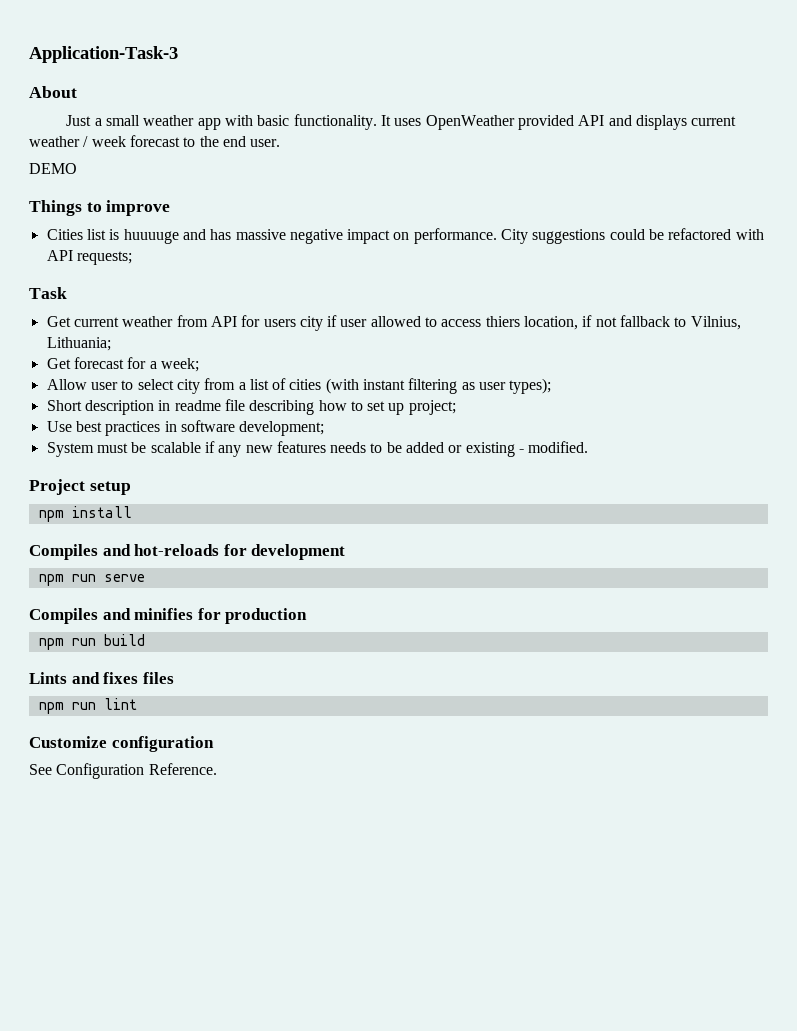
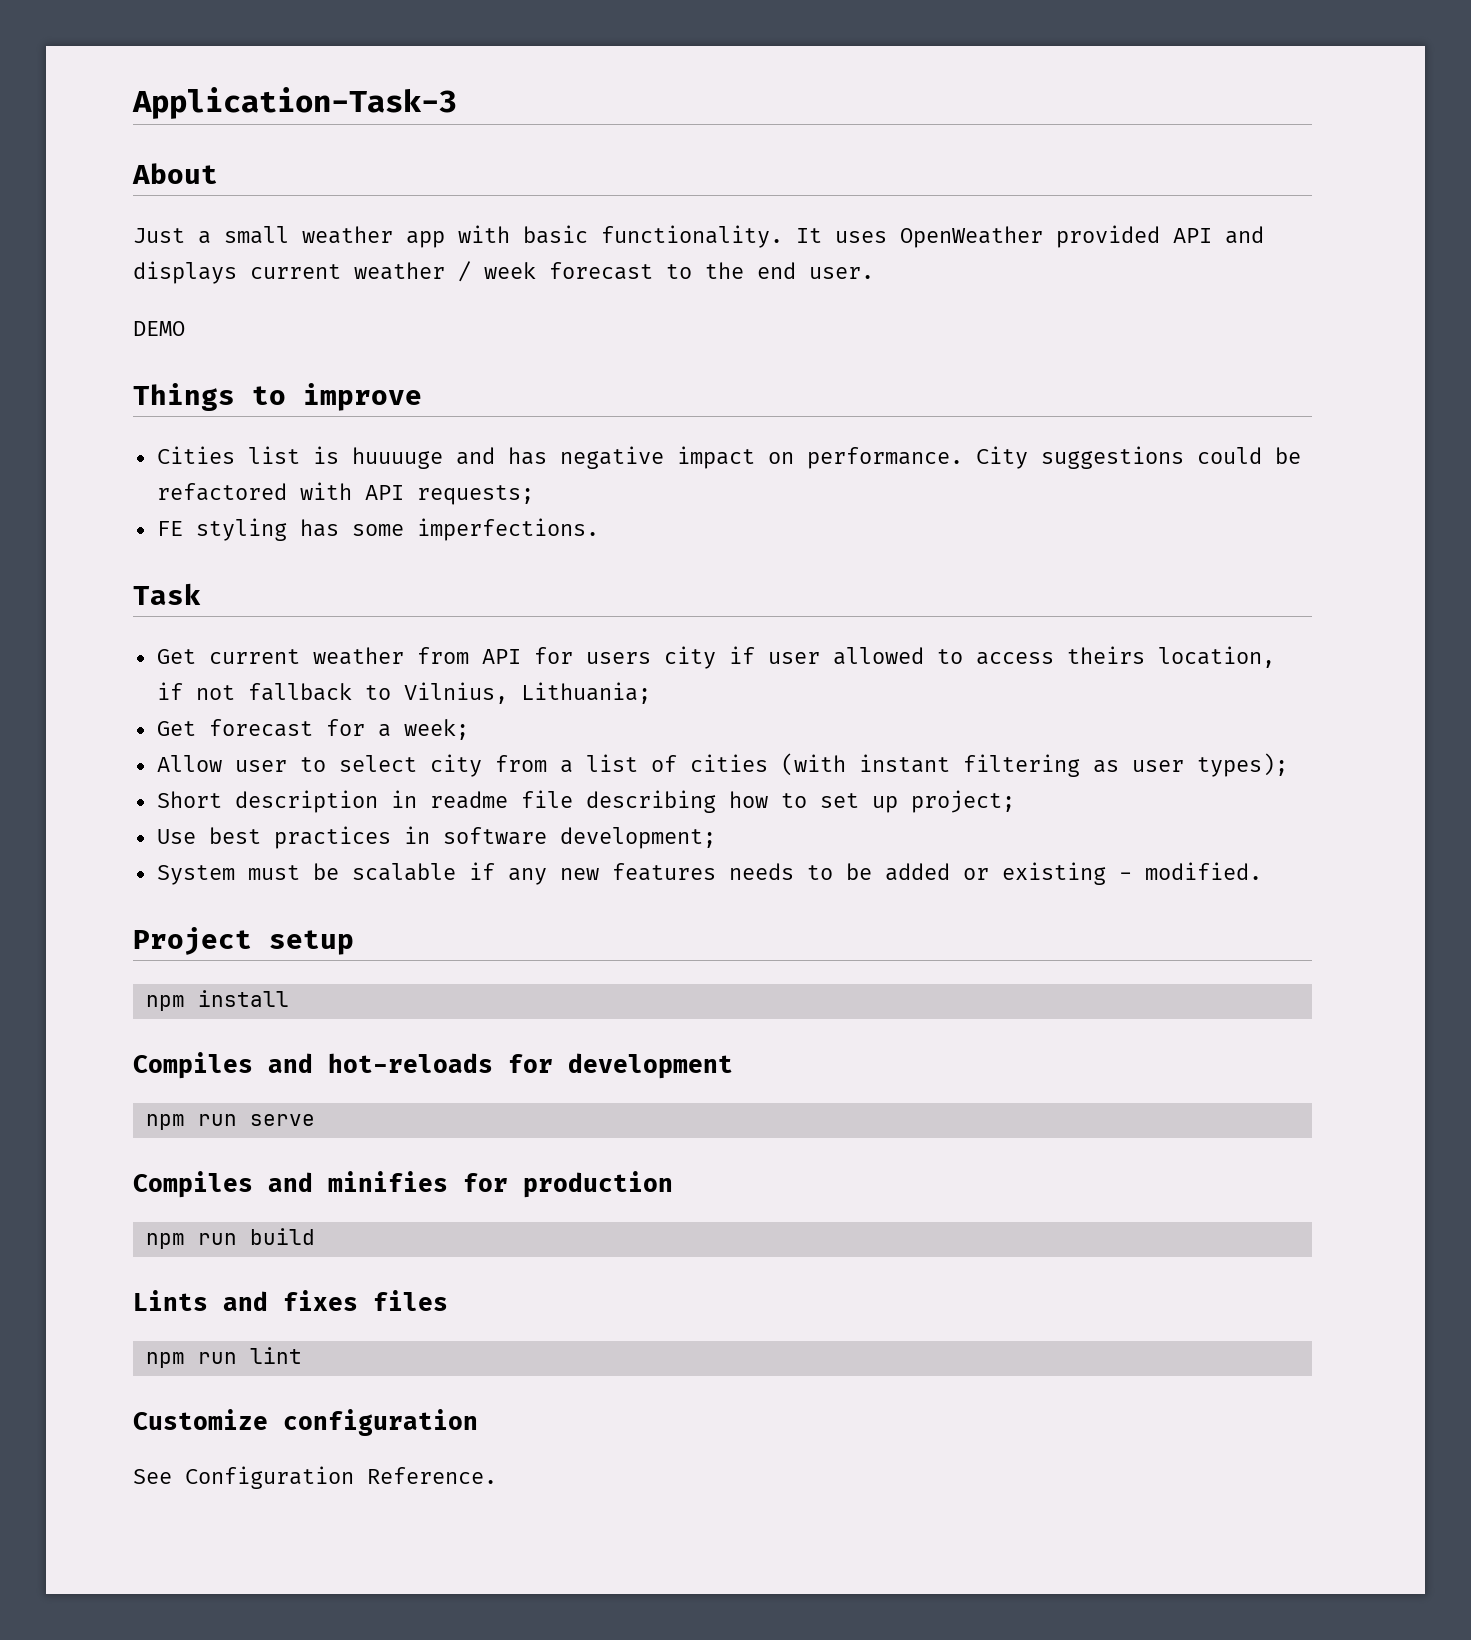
[235,229,286,240] massive -> (547, 456) none
(132, 258) none -> [156,518,599,541] // FE styling has some imperfections.
[485,316,520,327] thiers -> [1066,646,1145,664] theirs

